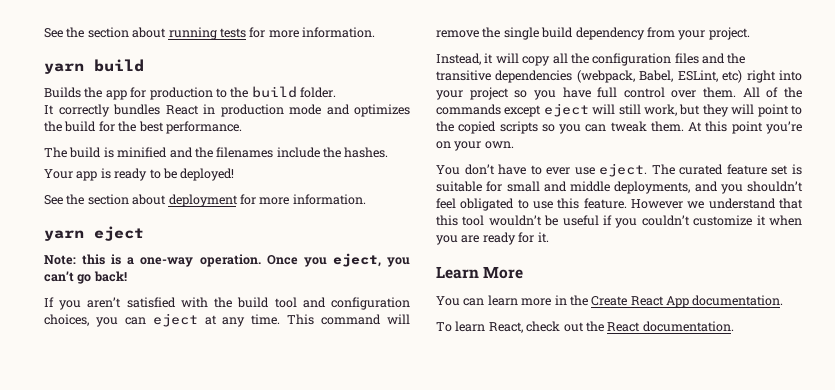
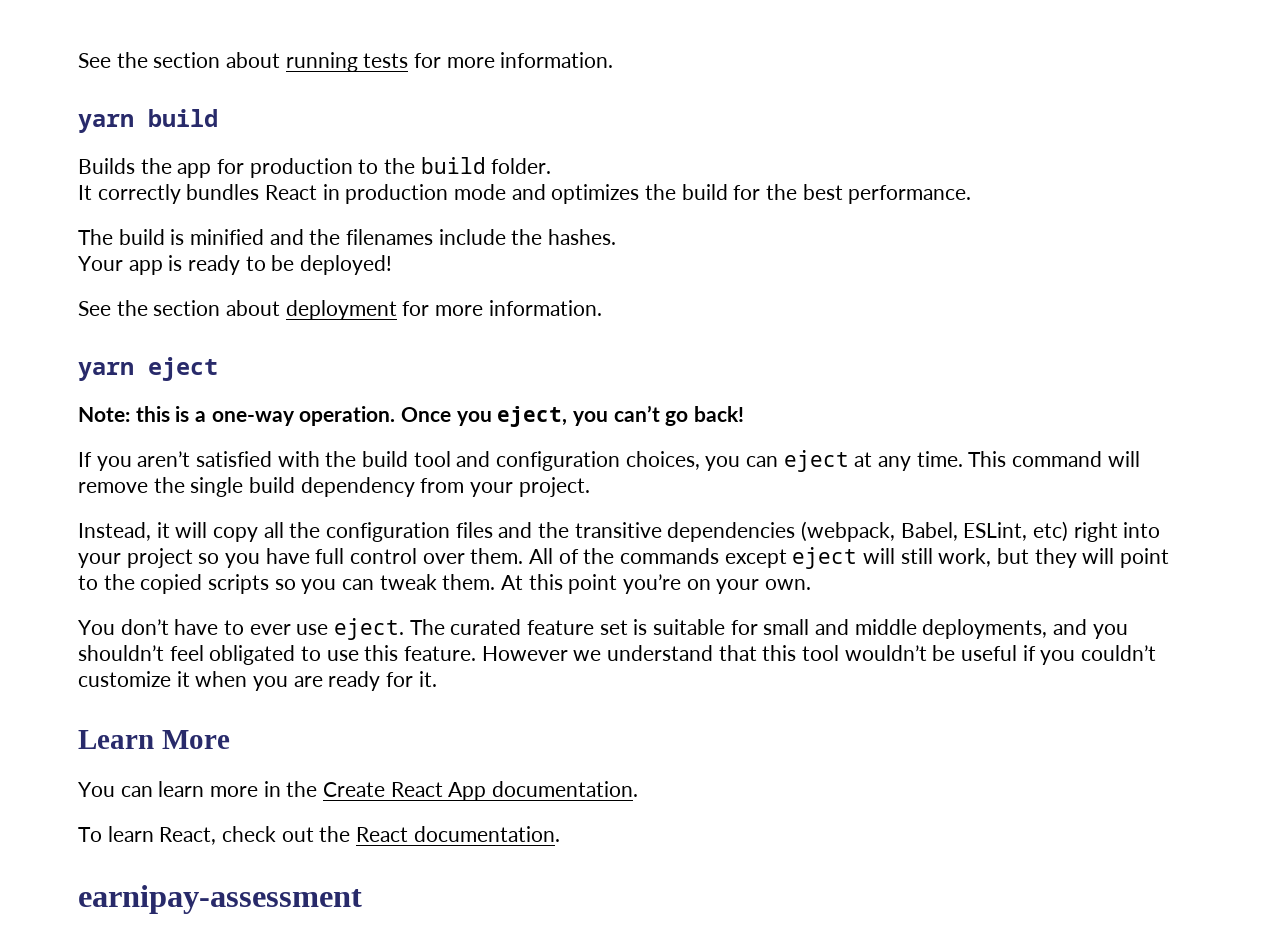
(734, 326) none -> [78,885,362,914] // earnipay-assessment

